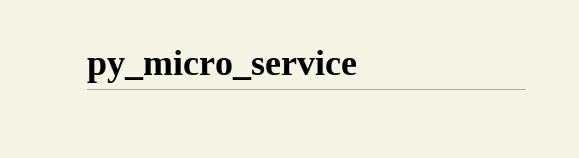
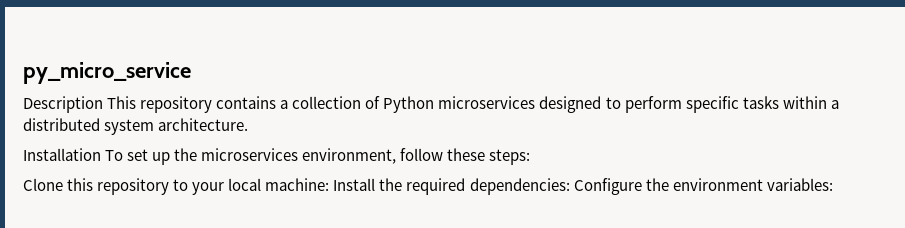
(357, 66) none -> [23,96,839,113] [23,118,249,135] [23,148,531,165] [23,178,833,195] // Description This repository contains a collection of Python microservices designed to perform specific tasks within a distributed system architecture. // Installation To set up the microservices environment, follow these steps: // Clone this repository to your local machine: Install the required dependencies: Configure the environment variables:

